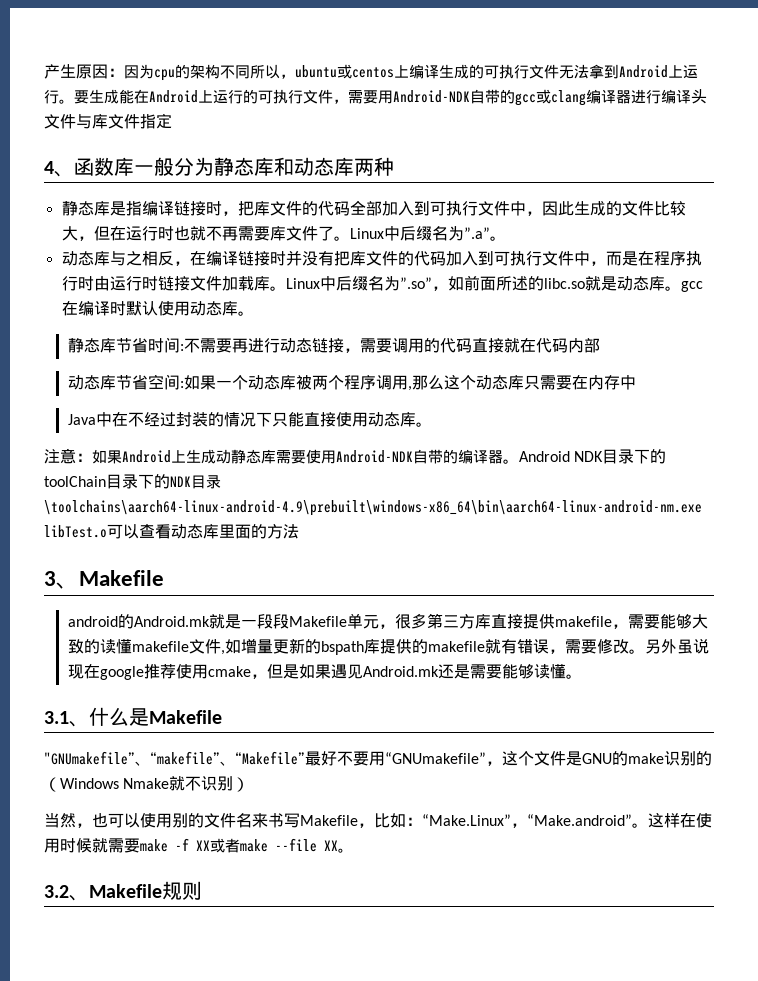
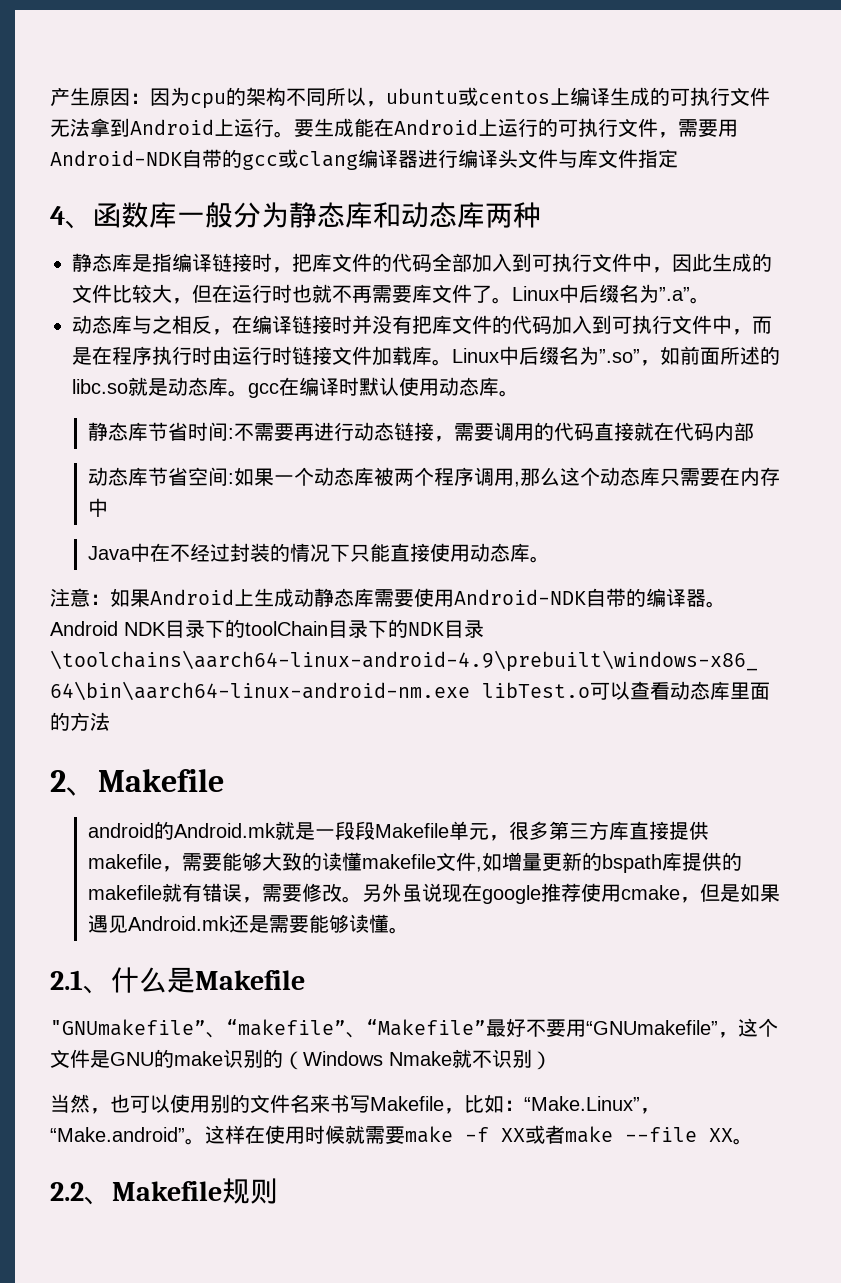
[44,571,56,586] 3 -> [50,770,66,792] 2
[44,711,69,724] 3.1 -> [50,970,83,990] 2.1
[44,885,69,898] 3.2 -> [50,1182,84,1201] 2.2

